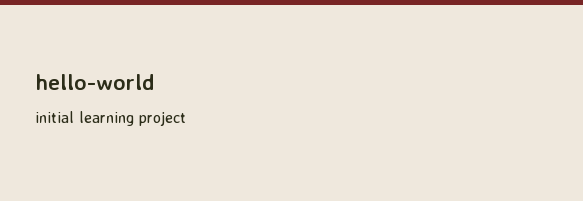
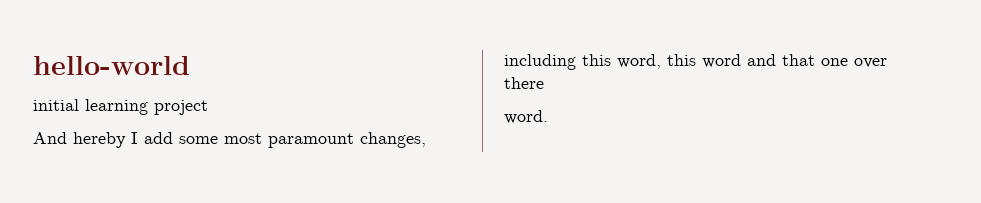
(186, 118) none -> [33,132,426,148] [504,54,887,70] [504,77,544,89] [504,110,548,124] // And hereby I add some most paramount changes, including this word, this word and that one over there // word.

